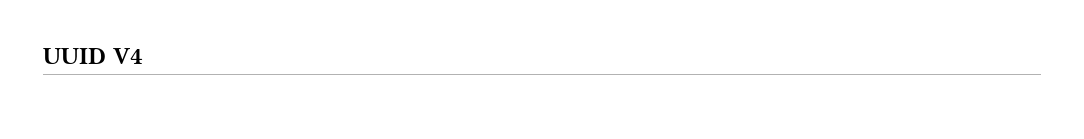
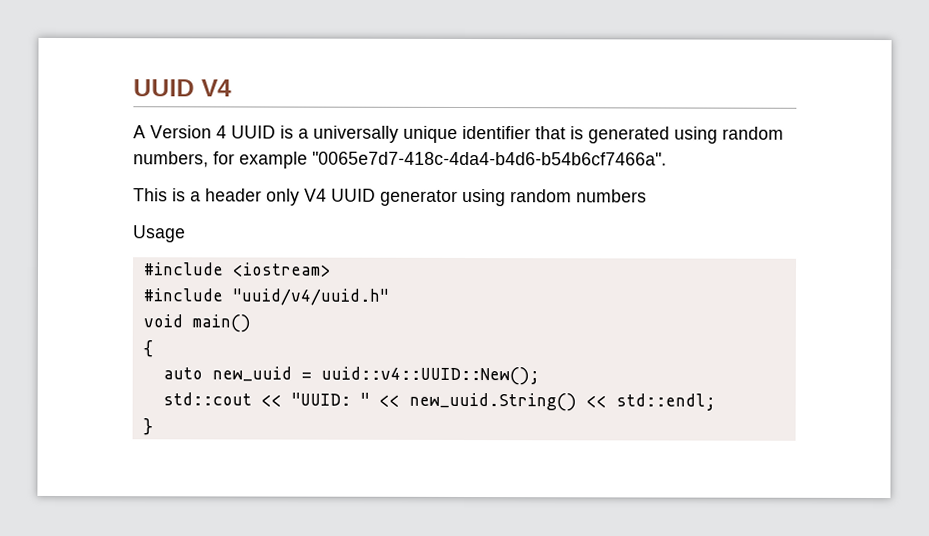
(143, 56) none -> [133,125,784,144] [133,151,667,169] [133,188,647,207] [133,225,186,243] [142,262,331,277] [142,288,389,306] [142,314,251,333] [142,340,153,358] [162,366,540,386] [162,392,716,412] [142,418,153,436] // A Version 4 UUID is a universally unique identifier that is generated using random numbers, for example "0065e7d7-418c-4da4-b4d6-b54b6cf7466a". // This is a header only V4 UUID generator using random numbers // Usage // #include <iostream> // #include "uuid/v4/uuid.h" // void main() // { // auto new_uuid = uuid::v4::UUID::New(); // std::cout << "UUID: " << new_uuid.String() << std::endl; // }

